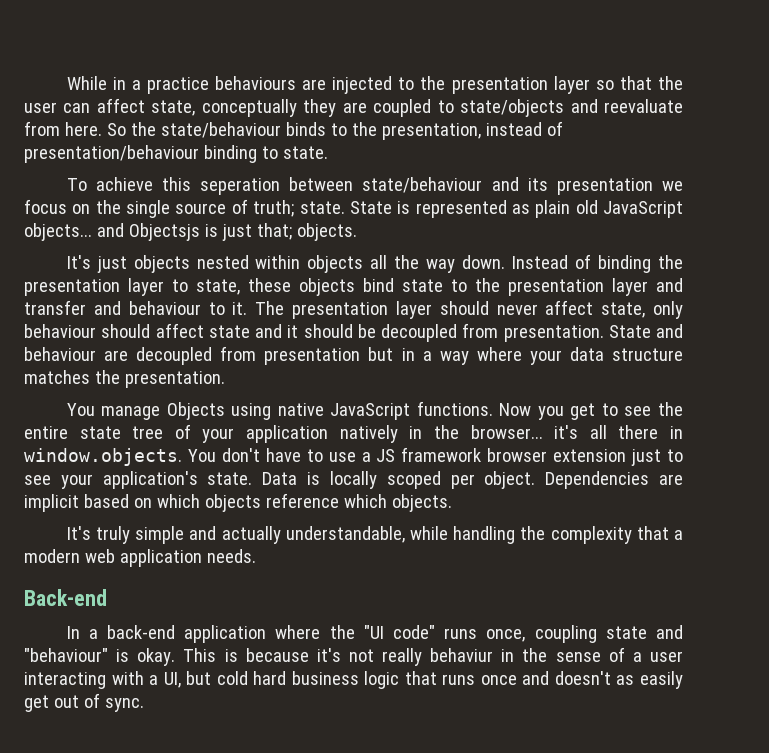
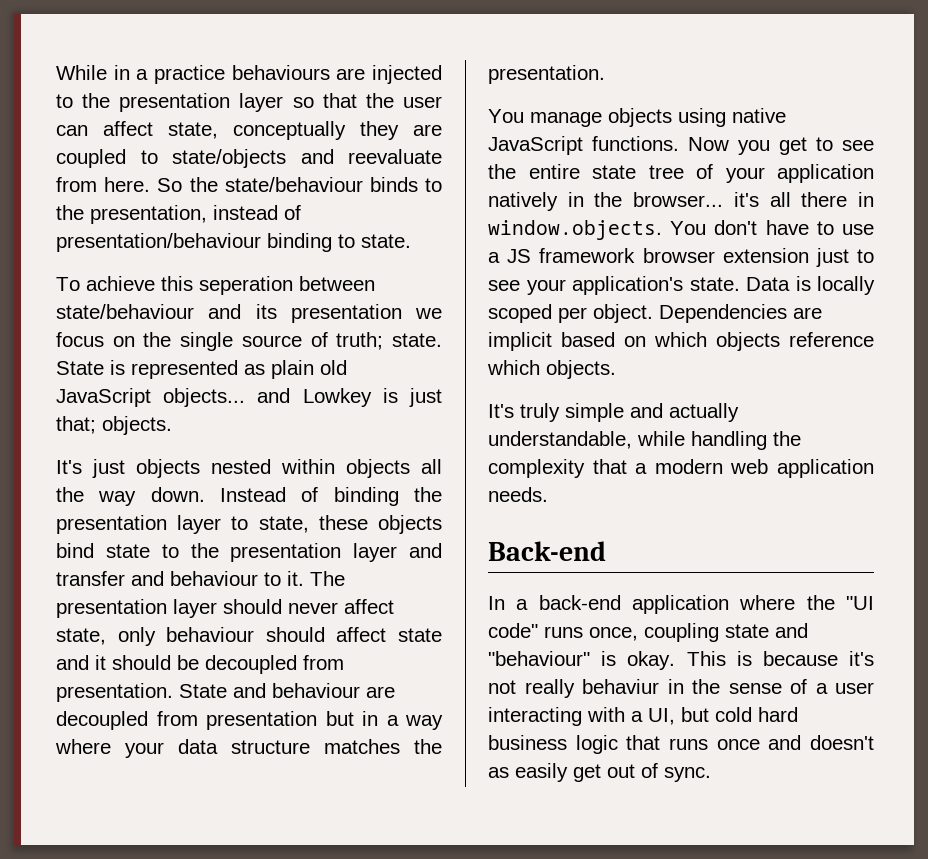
[128,223,200,241] Objectsjs -> [302,388,372,407] Lowkey
[166,402,225,420] Objects -> [608,108,672,127] objects

